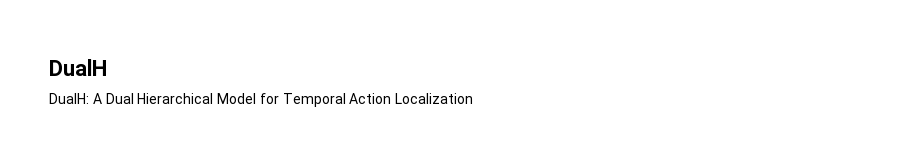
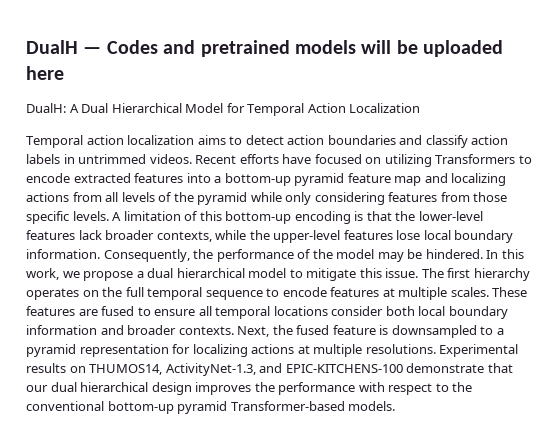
(107, 67) none -> [83,40,504,57] [26,66,64,80] — Codes and pretrained models will be uploaded here
(474, 98) none -> [26,135,509,148] [26,154,532,167] [26,173,507,186] [26,192,508,205] [26,211,483,224] [26,230,514,243] [26,249,524,262] [26,268,530,281] [26,287,528,300] [26,306,508,319] [26,325,504,338] [26,344,519,357] [26,363,513,376] [26,382,473,395] [26,401,396,414] // Temporal action localization aims to detect action boundaries and classify action labels in untrimmed videos. Recent efforts have focused on utilizing Transformers to encode extracted features into a bottom-up pyramid feature map and localizing actions from all levels of the pyramid while only considering features from those specific levels. A limitation of this bottom-up encoding is that the lower-level features lack broader contexts, while the upper-level features lose local boundary information. Consequently, the performance of the model may be hindered. In this work, we propose a dual hierarchical model to mitigate this issue. The first hierarchy operates on the full temporal sequence to encode features at multiple scales. These features are fused to ensure all temporal locations consider both local boundary information and broader contexts. Next, the fused feature is downsampled to a pyramid representation for localizing actions at multiple resolutions. Experimental results on THUMOS14, ActivityNet-1.3, and EPIC-KITCHENS-100 demonstrate that our dual hierarchical design improves the performance with respect to the conventional bottom-up pyramid Transformer-based models.

